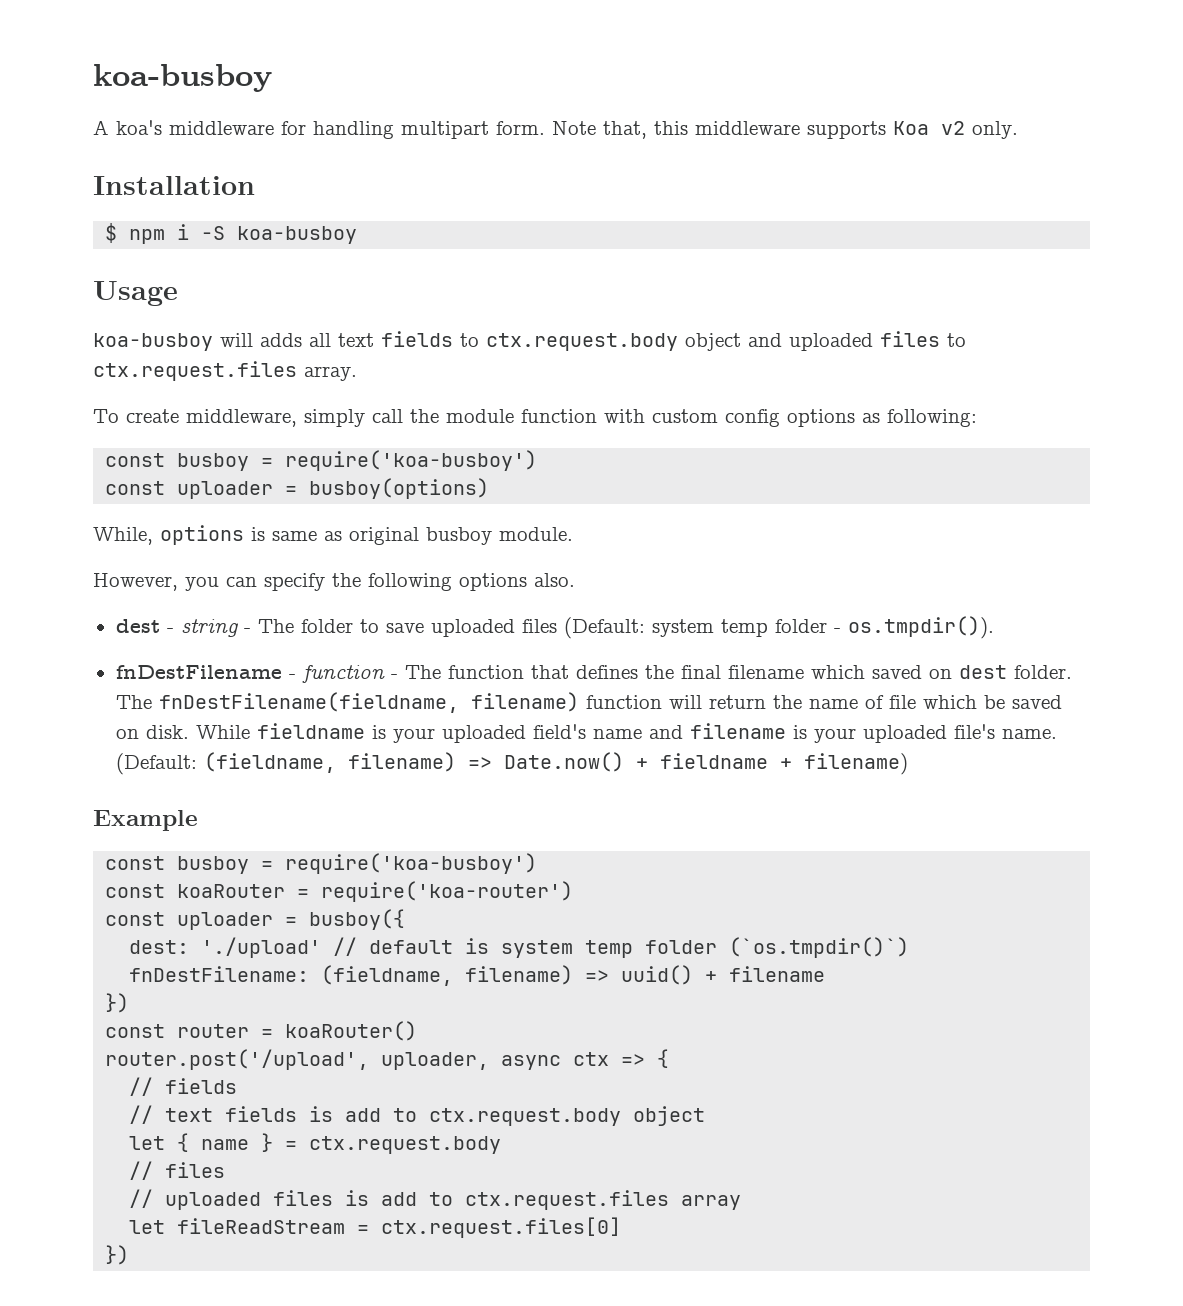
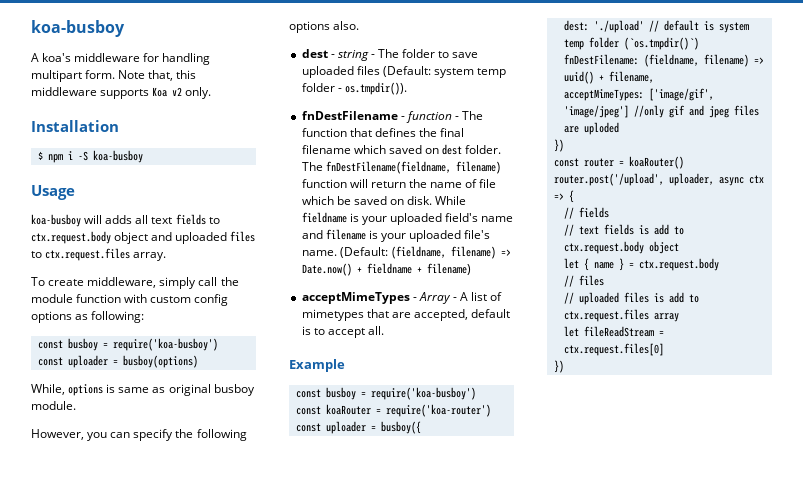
(908, 764) none -> [301,292,503,304] [301,309,511,321] [301,326,384,338] // acceptMimeTypes - Array - A list of mimetypes that are accepted, default is to accept all.
[729,966,826,982] filename -> [608,71,654,83] [563,88,714,101] [563,105,759,118] [563,122,619,135] filename, // acceptMimeTypes: ['image/gif', 'image/jpeg'] //only gif and jpeg files are uploded

